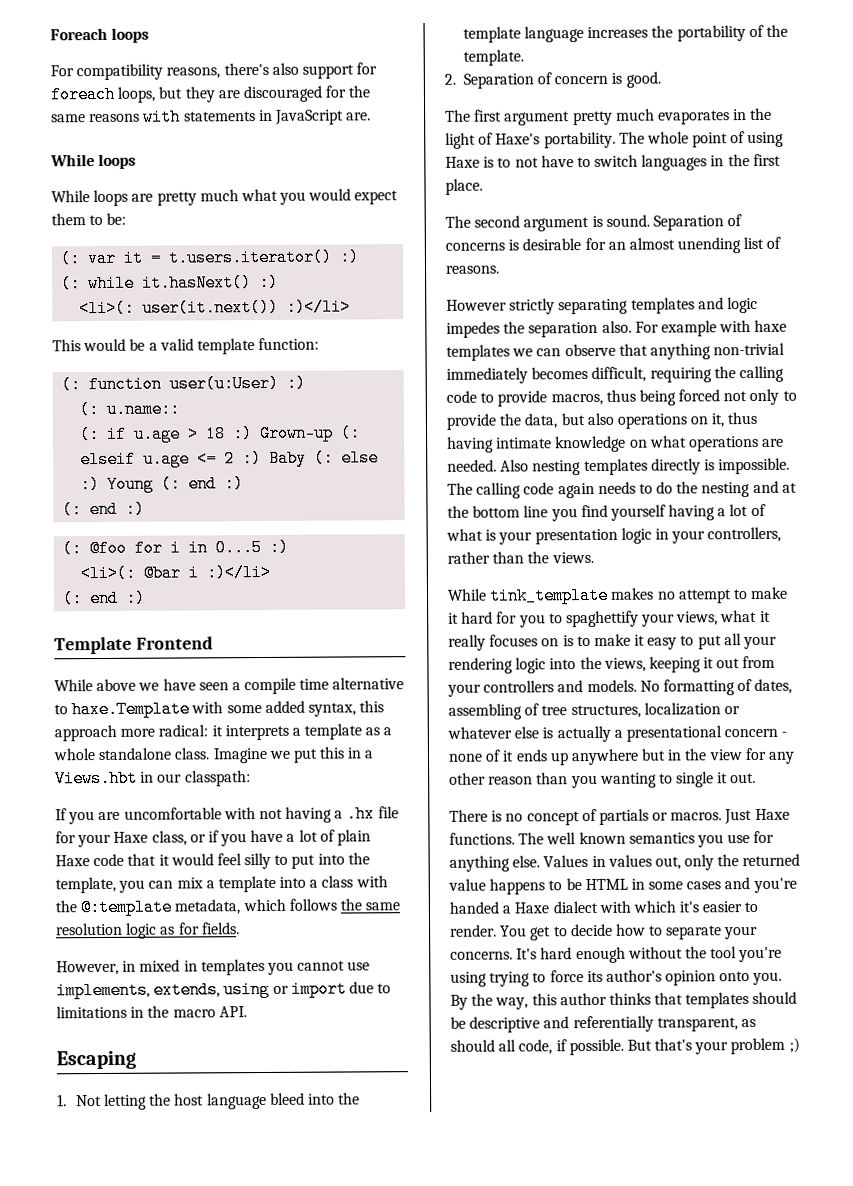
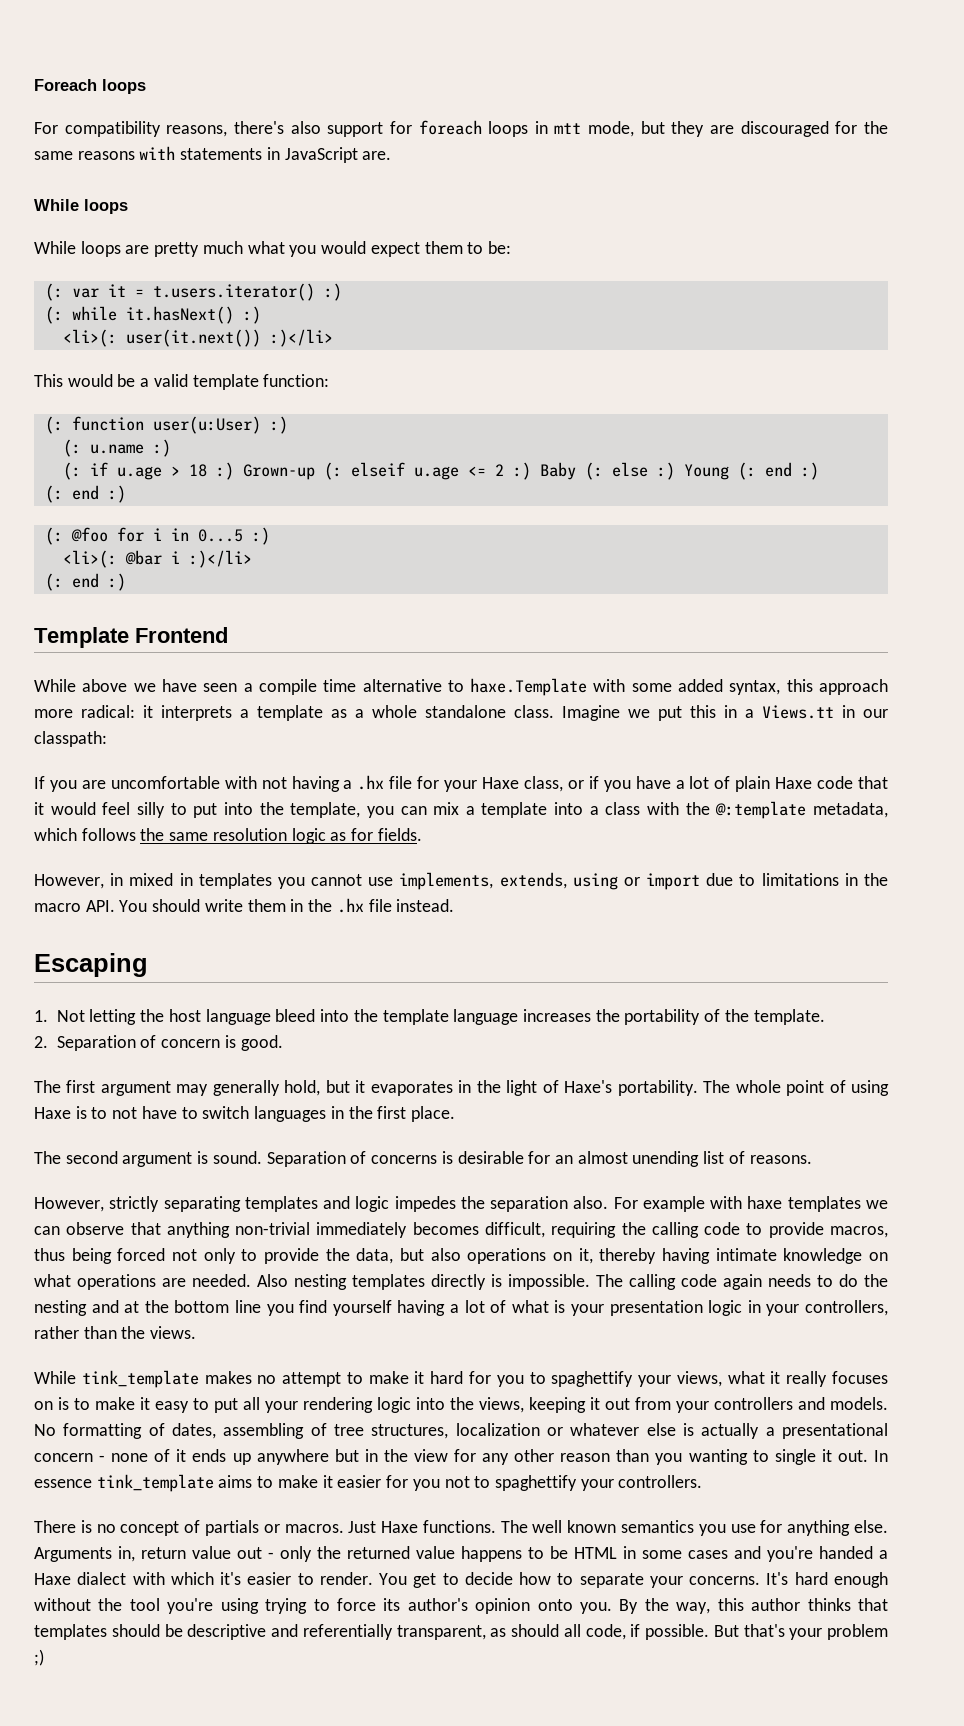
[117,86,156,103] loops, -> [488,121,635,137] loops in mtt mode,
[106,400,181,418] u.name:: -> [89,439,171,457] u.name :)
[55,769,138,788] Views.hbt -> [762,705,834,719] Views.tt
(247, 1012) none -> [119,898,455,913] You should write them in the .hx file instead.
[572,108,655,126] pretty much -> [176,1080,366,1096] may generally hold, but it
[446,299,507,311] However -> [34,1197,104,1212] However,
[727,411,758,425] thus -> [599,1248,657,1264] thereby
(757, 778) none -> [873,1450,888,1462] [34,1474,703,1492] In essence tink_template aims to make it easier for you not to spaghettify your controllers.
[543,854,681,870] Values in values out, -> [34,1546,274,1562] Arguments in, return value out -

